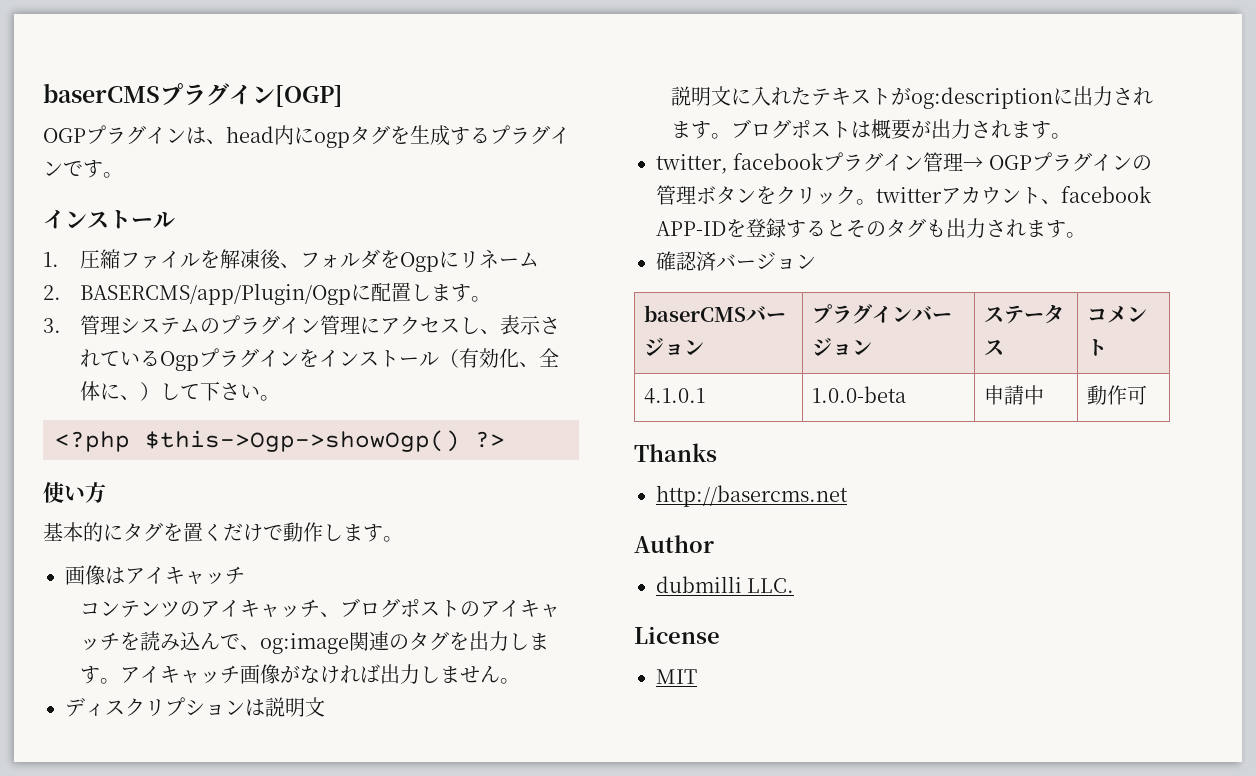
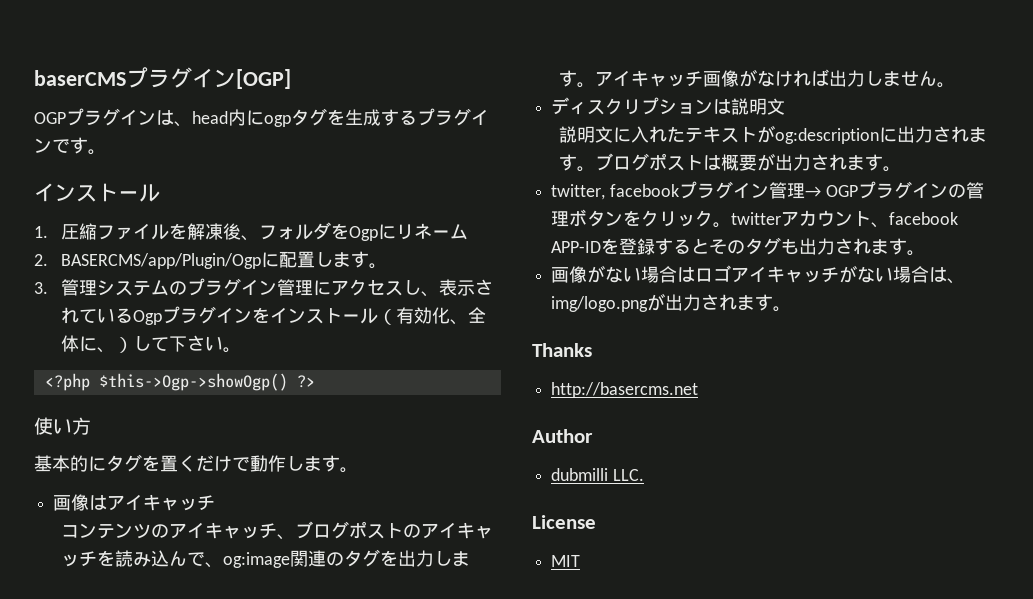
[656,251,816,271] [643,305,786,322] [643,337,704,356] [811,304,952,324] [811,337,872,356] [983,304,1064,324] [983,340,1004,356] [1086,306,1147,323] [1086,339,1107,356] [643,388,705,404] [811,386,906,403] [983,385,1044,405] [1086,385,1147,405] 確認済バージョン // baserCMSバージョン | プラグインバージョン | ステータス | コメント // 4.1.0.1 | 1.0.0-beta | 申請中 | 動作可 -> [551,265,966,284] [551,293,792,312] 画像がない場合はロゴアイキャッチがない場合は、img/logo.pngが出力されます。

